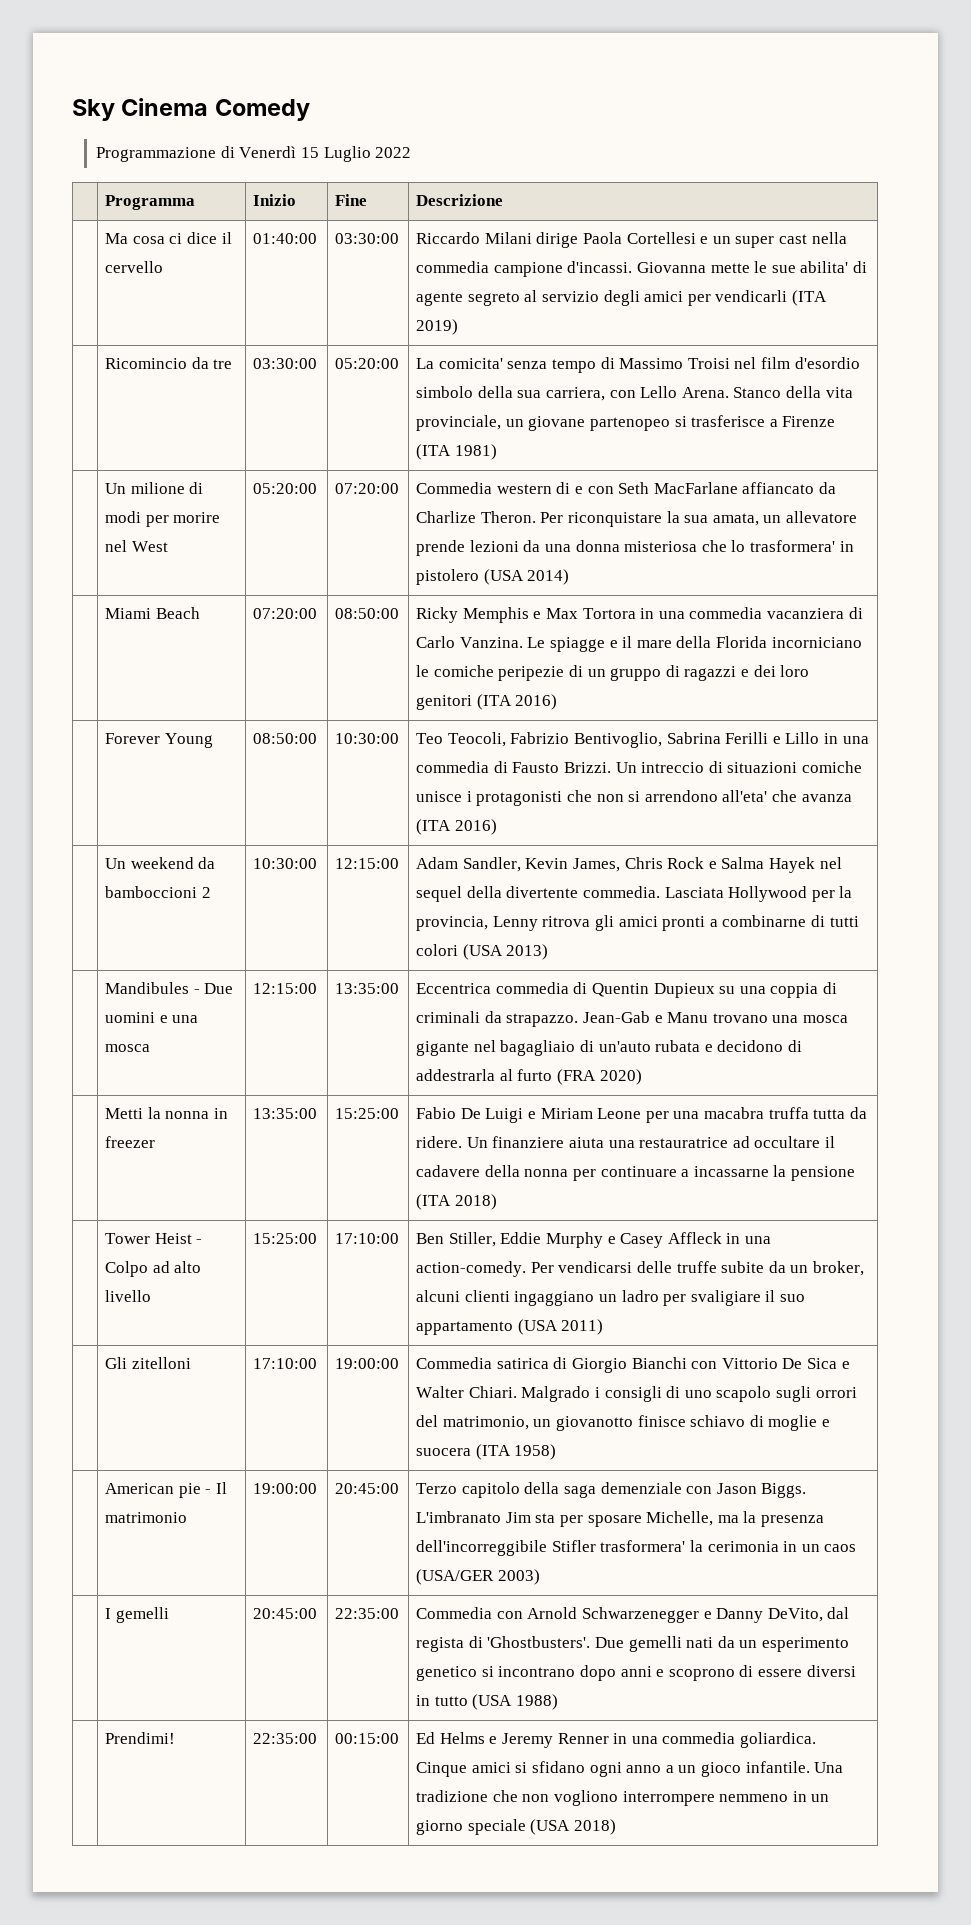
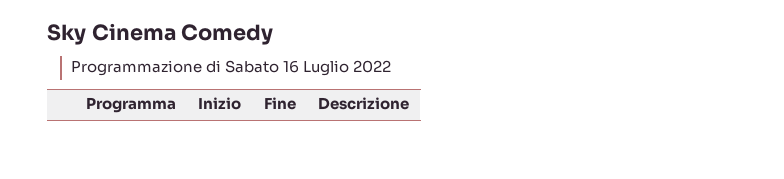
[239,146,320,158] Venerdì 15 -> [224,60,299,73] Sabato 16
[105,232,232,244] [105,261,164,273] [253,233,318,244] [335,233,400,244] [416,232,847,248] [416,261,867,277] [416,290,827,306] [416,319,459,335] [105,357,233,369] [253,358,318,369] [335,358,400,369] [416,357,860,373] [416,386,853,401] [416,415,836,431] [416,444,497,460] [105,482,204,494] [105,511,221,527] [105,540,168,552] [253,483,318,494] [335,483,400,494] [416,482,836,494] [416,511,857,527] [416,540,854,556] [416,569,570,585] [105,607,200,619] [253,608,318,619] [335,608,400,619] [416,607,863,623] [416,636,862,652] [416,665,810,681] [416,694,558,710] [105,733,213,748] [253,733,318,744] [335,733,400,744] [416,732,869,748] [416,761,862,773] [416,790,852,806] [416,819,497,835] [105,857,216,869] [105,886,211,898] [253,858,318,869] [335,858,400,869] [416,857,842,873] [416,886,853,902] [416,915,859,931] [416,944,549,960] [105,982,234,994] [105,1012,199,1023] [105,1044,151,1052] [253,983,318,994] [335,983,400,994] [416,982,837,998] [416,1011,848,1027] [416,1040,802,1056] [416,1069,642,1085] [105,1107,229,1119] [105,1136,156,1148] [253,1108,318,1119] [335,1108,400,1119] [416,1107,867,1123] [416,1136,835,1148] [416,1165,855,1181] [416,1194,497,1210] [105,1233,203,1244] [105,1261,202,1277] [105,1290,152,1302] [253,1233,318,1244] [335,1233,400,1244] [416,1232,771,1248] [416,1261,864,1277] [416,1290,805,1306] [416,1319,604,1335] [105,1357,191,1369] [253,1358,318,1369] [335,1358,400,1369] [416,1357,850,1373] [416,1386,857,1402] [416,1415,830,1431] [416,1444,557,1460] [105,1482,228,1498] [105,1512,188,1523] [253,1483,318,1494] [335,1483,400,1494] [416,1482,807,1498] [416,1511,824,1527] [416,1540,857,1556] [416,1569,540,1585] [105,1607,169,1623] [253,1608,318,1619] [335,1608,400,1619] [416,1607,850,1623] [416,1636,849,1652] [416,1665,856,1681] [416,1694,559,1710] [105,1732,176,1744] [253,1733,318,1744] [335,1733,400,1744] [416,1732,816,1748] [416,1761,844,1777] [416,1790,830,1806] [416,1819,617,1835] // | Ma cosa ci dice il cervello | 01:40:00 | 03:30:00 | Riccardo Milani dirige Paola Cortellesi e un super cast nella commedia campione d'incassi. Giovanna mette le sue abilita' di agente segreto al servizio degli amici per vendicarli (ITA 2019) // | Ricomincio da tre | 03:30:00 | 05:20:00 | La comicita' senza tempo di Massimo Troisi nel film d'esordio simbolo della sua carriera, con Lello Arena. Stanco della vita provinciale, un giovane partenopeo si trasferisce a Firenze (ITA 1981) // | Un milione di modi per morire nel West | 05:20:00 | 07:20:00 | Commedia western di e con Seth MacFarlane affiancato da Charlize Theron. Per riconquistare la sua amata, un allevatore prende lezioni da una donna misteriosa che lo trasformera' in pistolero (USA 2014) // | Miami Beach | 07:20:00 | 08:50:00 | Ricky Memphis e Max Tortora in una commedia vacanziera di Carlo Vanzina. Le spiagge e il mare della Florida incorniciano le comiche peripezie di un gruppo di ragazzi e dei loro genitori (ITA 2016) // | Forever Young | 08:50:00 | 10:30:00 | Teo Teocoli, Fabrizio Bentivoglio, Sabrina Ferilli e Lillo in una commedia di Fausto Brizzi. Un intreccio di situazioni comiche unisce i protagonisti che non si arrendono all'eta' che avanza (ITA 2016) // | Un weekend da bamboccioni 2 | 10:30:00 | 12:15:00 | Adam Sandler, Kevin James, Chris Rock e Salma Hayek nel sequel della divertente commedia. Lasciata Hollywood per la provincia, Lenny ritrova gli amici pronti a combinarne di tutti colori (USA 2013) // | Mandibules - Due uomini e una mosca | 12:15:00 | 13:35:00 | Eccentrica commedia di Quentin Dupieux su una coppia di criminali da strapazzo. Jean-Gab e Manu trovano una mosca gigante nel bagagliaio di un'auto rubata e decidono di addestrarla al furto (FRA 2020) // | Metti la nonna in freezer | 13:35:00 | 15:25:00 | Fabio De Luigi e Miriam Leone per una macabra truffa tutta da ridere. Un finanziere aiuta una restauratrice ad occultare il cadavere della nonna per continuare a incassarne la pensione (ITA 2018) // | Tower Heist - Colpo ad alto livello | 15:25:00 | 17:10:00 | Ben Stiller, Eddie Murphy e Casey Affleck in una action-comedy. Per vendicarsi delle truffe subite da un broker, alcuni clienti ingaggiano un ladro per svaligiare il suo appartamento (USA 2011) // | Gli zitelloni | 17:10:00 | 19:00:00 | Commedia satirica di Giorgio Bianchi con Vittorio De Sica e Walter Chiari. Malgrado i consigli di uno scapolo sugli orrori del matrimonio, un giovanotto finisce schiavo di moglie e suocera (ITA 1958) // | American pie - Il matrimonio | 19:00:00 | 20:45:00 | Terzo capitolo della saga demenziale con Jason Biggs. L'imbranato Jim sta per sposare Michelle, ma la presenza dell'incorreggibile Stifler trasformera' la cerimonia in un caos (USA/GER 2003) // | I gemelli | 20:45:00 | 22:35:00 | Commedia con Arnold Schwarzenegger e Danny DeVito, dal regista di 'Ghostbusters'. Due gemelli nati da un esperimento genetico si incontrano dopo anni e scoprono di essere diversi in tutto (USA 1988) // | Prendimi! | 22:35:00 | 00:15:00 | Ed Helms e Jeremy Renner in una commedia goliardica. Cinque amici si sfidano ogni anno a un gioco infantile. Una tradizione che non vogliono interrompere nemmeno in un giorno speciale (USA 2018) -> (409, 103) none

